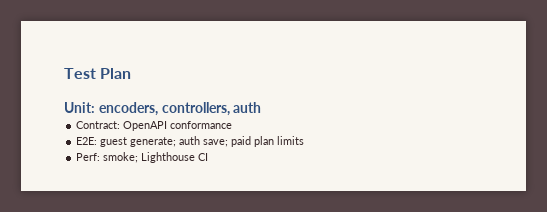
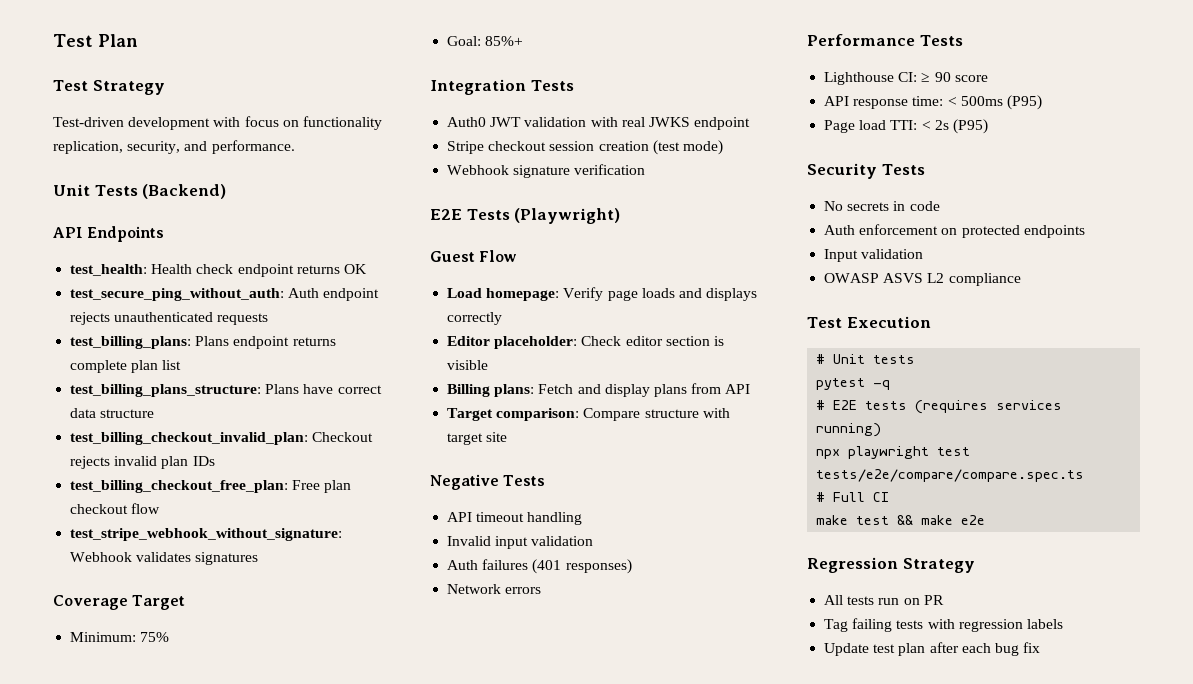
[64,102,262,116] [76,121,233,131] [76,136,305,147] [76,152,209,163] Unit: encoders, controllers, auth // Contract: OpenAPI conformance // E2E: guest generate; auth save; paid plan limits // Perf: smoke; Lighthouse CI -> [53,80,165,95] [53,116,382,130] [53,140,295,154] [53,184,227,199] [53,226,165,242] [70,264,367,277] [70,288,380,301] [70,312,269,325] [70,336,336,349] [70,360,182,373] [70,384,382,397] [70,408,155,418] [70,432,374,445] [70,456,215,469] [70,480,352,493] [70,503,161,514] [70,528,343,541] [70,552,259,565] [53,595,186,610] [70,632,170,642] [447,36,524,46] [430,79,574,95] [447,117,751,130] [447,140,723,155] [447,164,646,178] [430,208,621,224] [430,250,518,262] [447,287,758,301] [447,312,503,325] [447,336,724,349] [447,360,489,370] [447,383,751,397] [447,408,730,421] [447,432,508,445] [430,474,546,490] [447,512,583,525] [447,536,594,549] [447,559,632,574] [447,584,542,594] [807,34,963,46] [824,72,988,85] [824,95,1042,110] [824,119,988,134] [807,163,925,179] [824,201,940,211] [824,224,1085,238] [824,249,924,262] [824,273,1021,286] [807,316,931,328] [816,354,916,364] [816,378,891,390] [816,400,1063,414] [816,423,882,437] [816,446,971,459] [816,469,1085,482] [816,492,890,502] [816,515,986,525] [807,557,975,573] [824,595,944,605] [824,618,1063,632] [824,642,1041,656] Test Strategy // Test-driven development with focus on functionality replication, security, and performance. // Unit Tests (Backend) // API Endpoints // test_health: Health check endpoint returns OK // test_secure_ping_without_auth: Auth endpoint rejects unauthenticated requests // test_billing_plans: Plans endpoint returns complete plan list // test_billing_plans_structure: Plans have correct data structure // test_billing_checkout_invalid_plan: Checkout rejects invalid plan IDs // test_billing_checkout_free_plan: Free plan checkout flow // test_stripe_webhook_without_signature: Webhook validates signatures // Coverage Target // Minimum: 75% // Goal: 85%+ // Integration Tests // Auth0 JWT validation with real JWKS endpoint // Stripe checkout session creation (test mode) // Webhook signature verification // E2E Tests (Playwright) // Guest Flow // Load homepage: Verify page loads and displays correctly // Editor placeholder: Check editor section is visible // Billing plans: Fetch and display plans from API // Target comparison: Compare structure with target site // Negative Tests // API timeout handling // Invalid input validation // Auth failures (401 responses) // Network errors // Performance Tests // Lighthouse CI: ≥ 90 score // API response time: < 500ms (P95) // Page load TTI: < 2s (P95) // Security Tests // No secrets in code // Auth enforcement on protected endpoints // Input validation // OWASP ASVS L2 compliance // Test Execution // # Unit tests // pytest -q // # E2E tests (requires services running) // npx playwright test tests/e2e/compare/compare.spec.ts // # Full CI // make test && make e2e // Regression Strategy // All tests run on PR // Tag failing tests with regression labels // Update test plan after each bug fix

